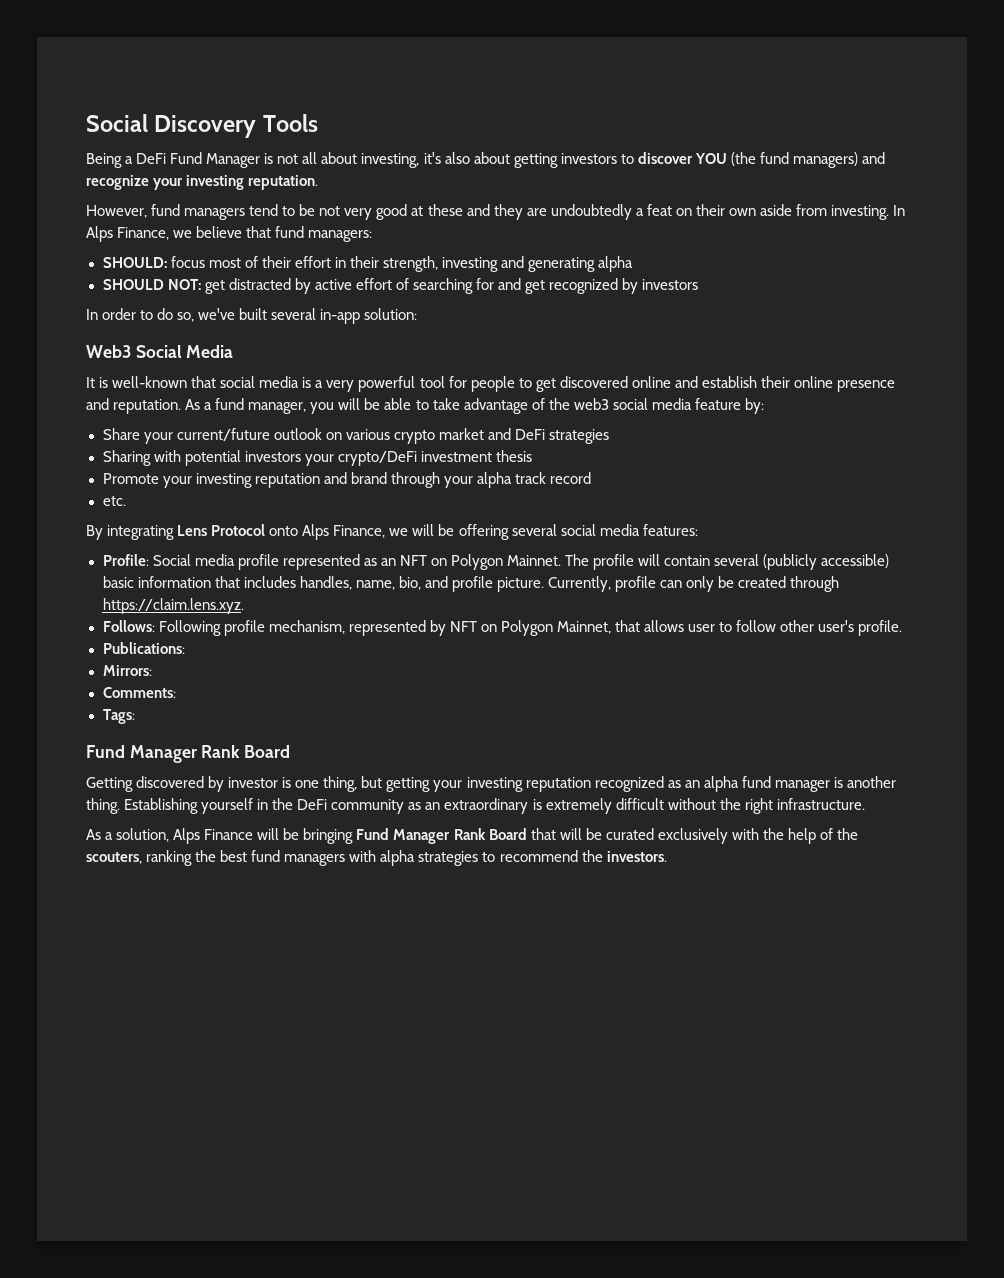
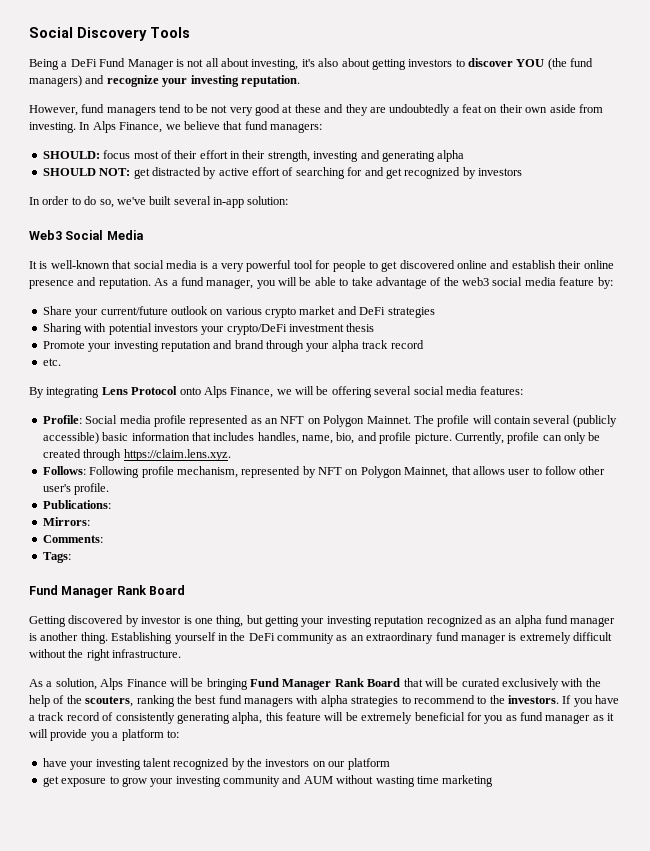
(529, 806) none -> [435,632,506,644] fund manager
(578, 856) none -> [477,696,487,704] to
(667, 856) none -> [562,695,620,707] [29,712,615,724] [29,729,179,741] [42,758,390,770] [42,775,494,787] If you have a track record of consistently generating alpha, this feature will be extremely beneficial for you as fund manager as it will provide you a platform to: // have your investing talent recognized by the investors on our platform // get exposure to grow your investing community and AUM without wasting time marketing

